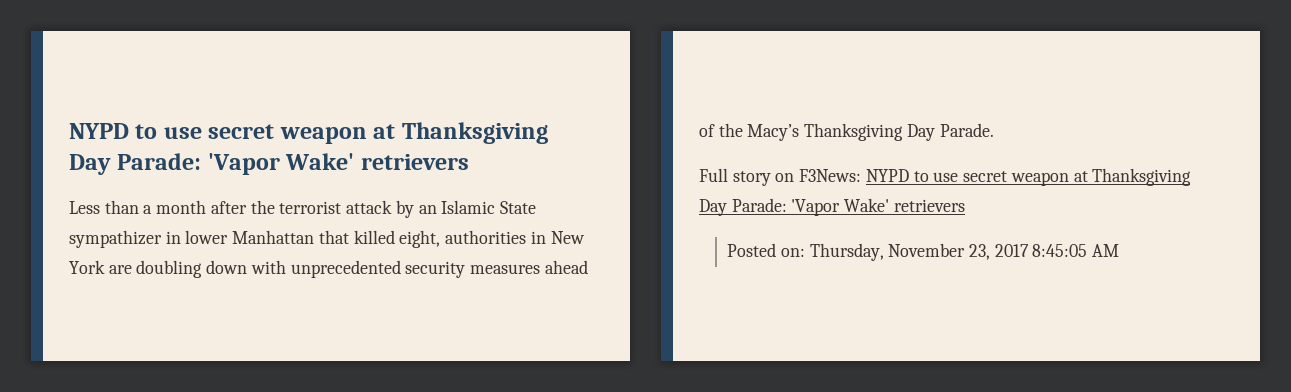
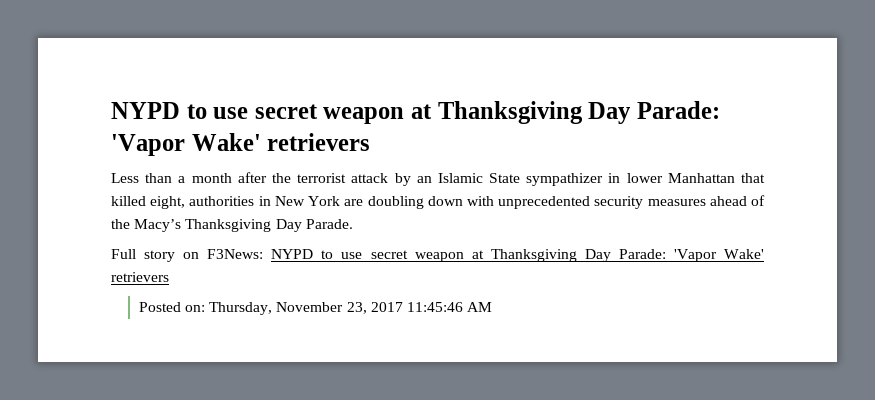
[1032,244,1088,257] 8:45:05 -> [407,302,464,312] 11:45:46

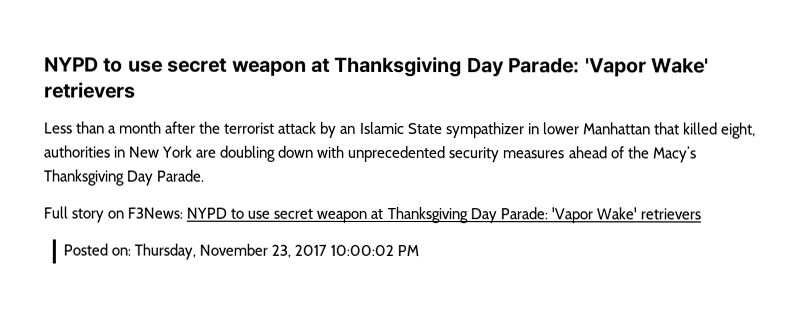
[407,302,493,312] 11:45:46 AM -> [330,244,420,257] 10:00:02 PM

